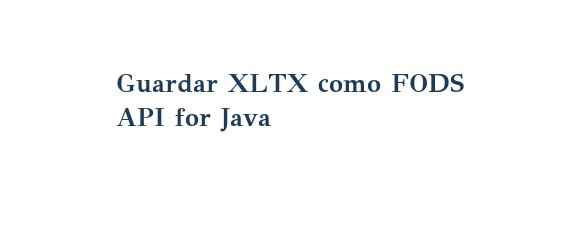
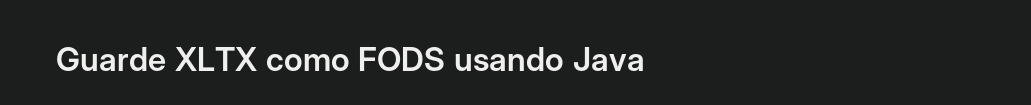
[116,73,218,93] Guardar -> [56,47,166,71] Guarde
[116,108,211,126] API for -> [454,47,565,71] usando

